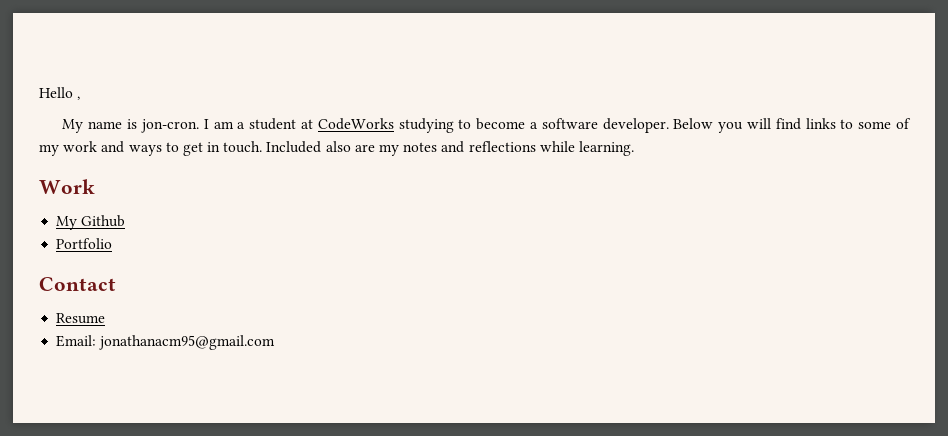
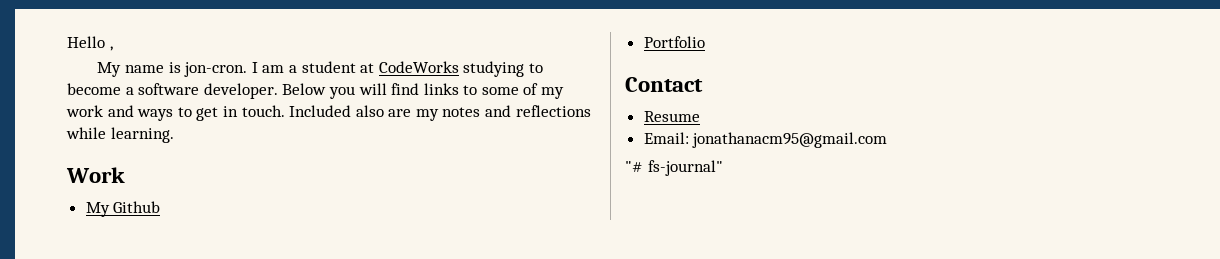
(276, 342) none -> [625,160,723,176] // "# fs-journal"

